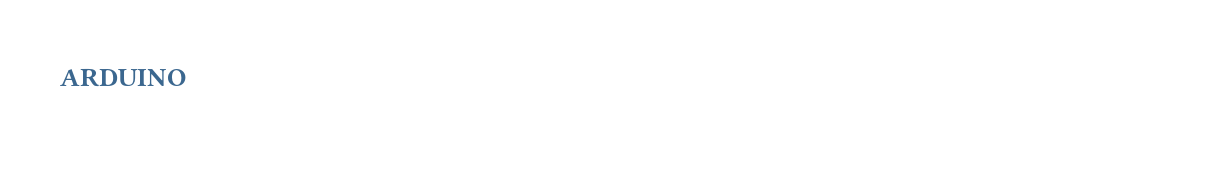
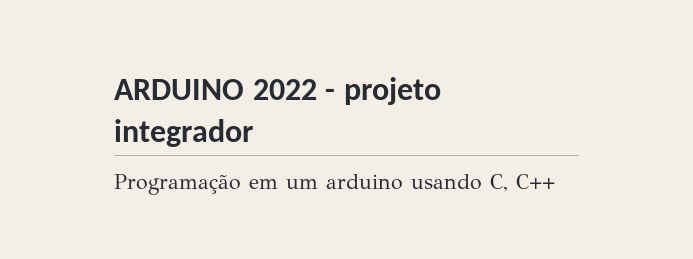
(186, 77) none -> [252,77,441,105] [114,119,253,147] [114,174,555,195] 2022 - projeto integrador // Programação em um arduino usando C, C++

